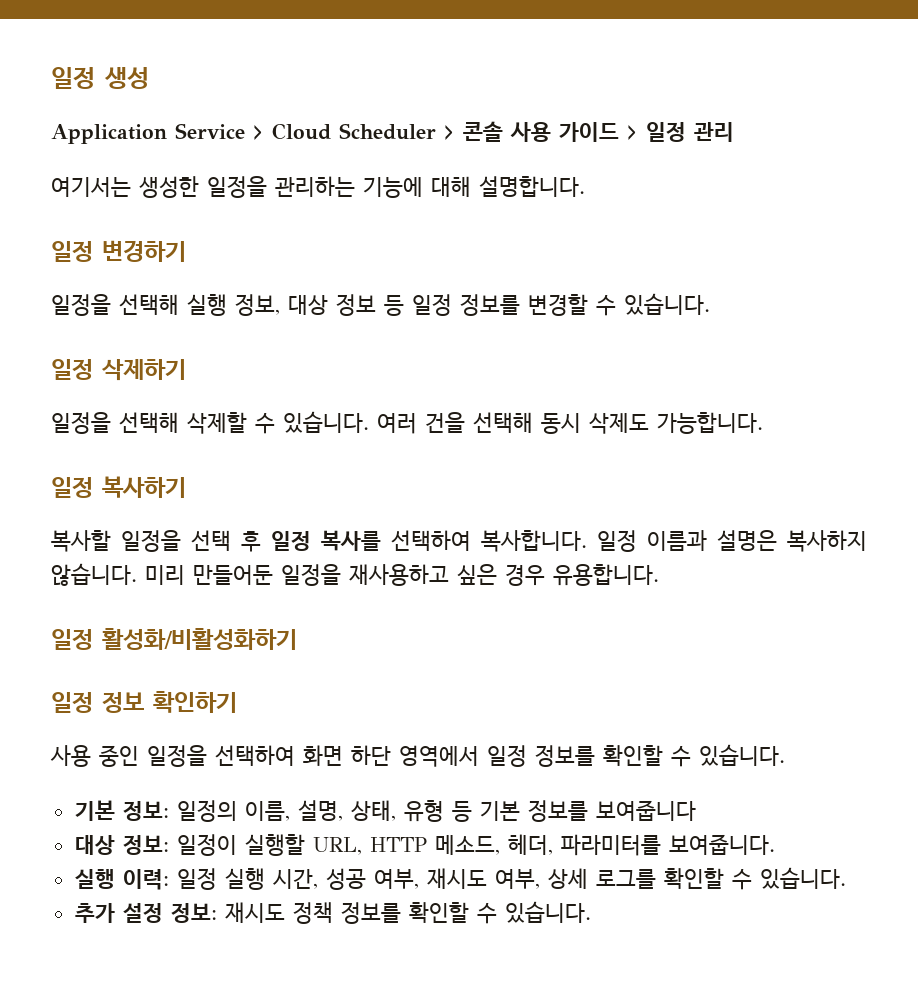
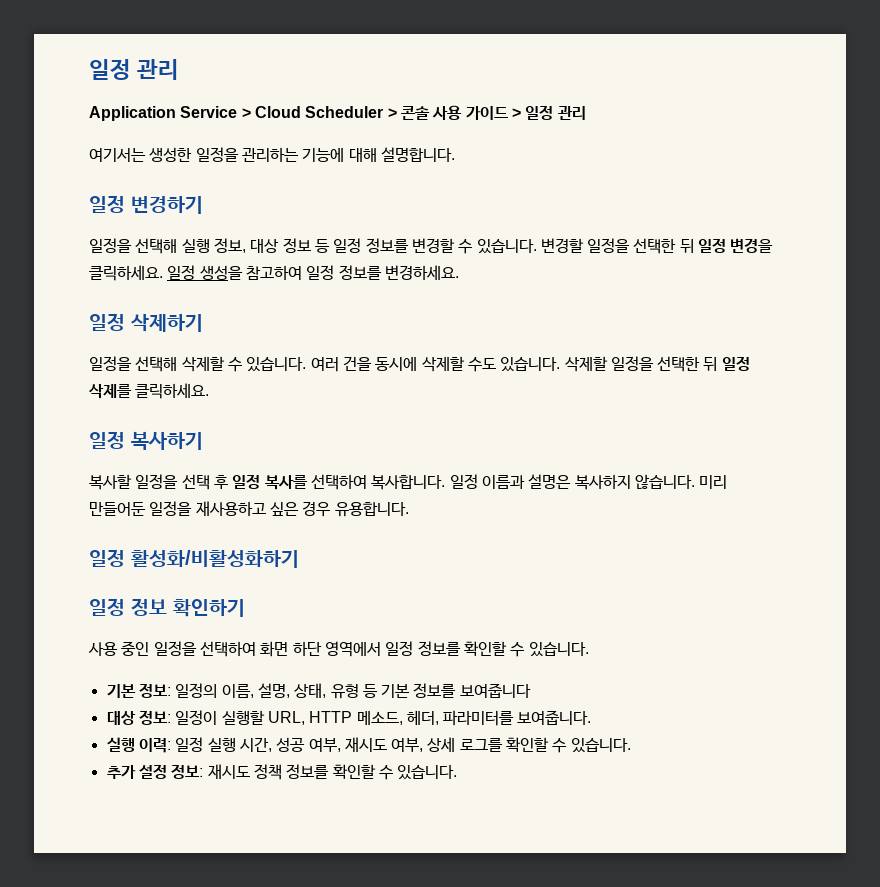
[51,67,149,89] 일정 생성 -> [89,59,180,80] 일정 관리
(710, 304) none -> [540,238,774,254] [89,265,459,281] 변경할 일정을 선택한 뒤 일정 변경을 클릭하세요. 일정 생성을 참고하여 일정 정보를 변경하세요.
[473,412,763,434] 선택해 동시 삭제도 가능합니다. -> [375,356,750,372] [88,383,210,399] 동시에 삭제할 수도 있습니다. 삭제할 일정을 선택한 뒤 일정 삭제를 클릭하세요.

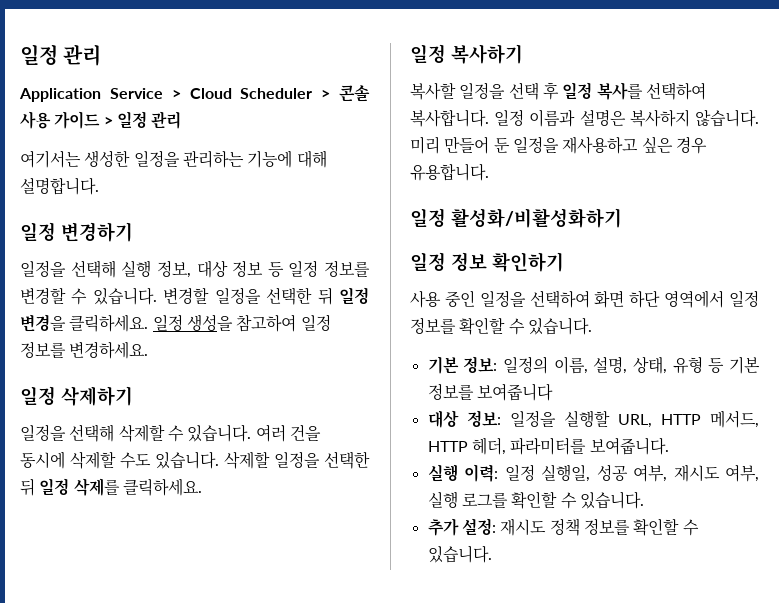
[89,502,146,516] 만들어둔 -> [444,136,510,154] 만들어 둔
[175,710,218,725] 일정이 -> [509,410,556,427] 일정을
[356,711,403,725] 메소드, -> [710,410,759,428] [427,441,468,452] 메서드, HTTP
[207,737,272,752] 실행 시간, -> [541,464,591,482] 실행일,
[427,737,456,752] 상세 -> [427,491,458,508] 실행
[138,764,204,779] 설정 정보: -> [461,518,496,535] 설정:

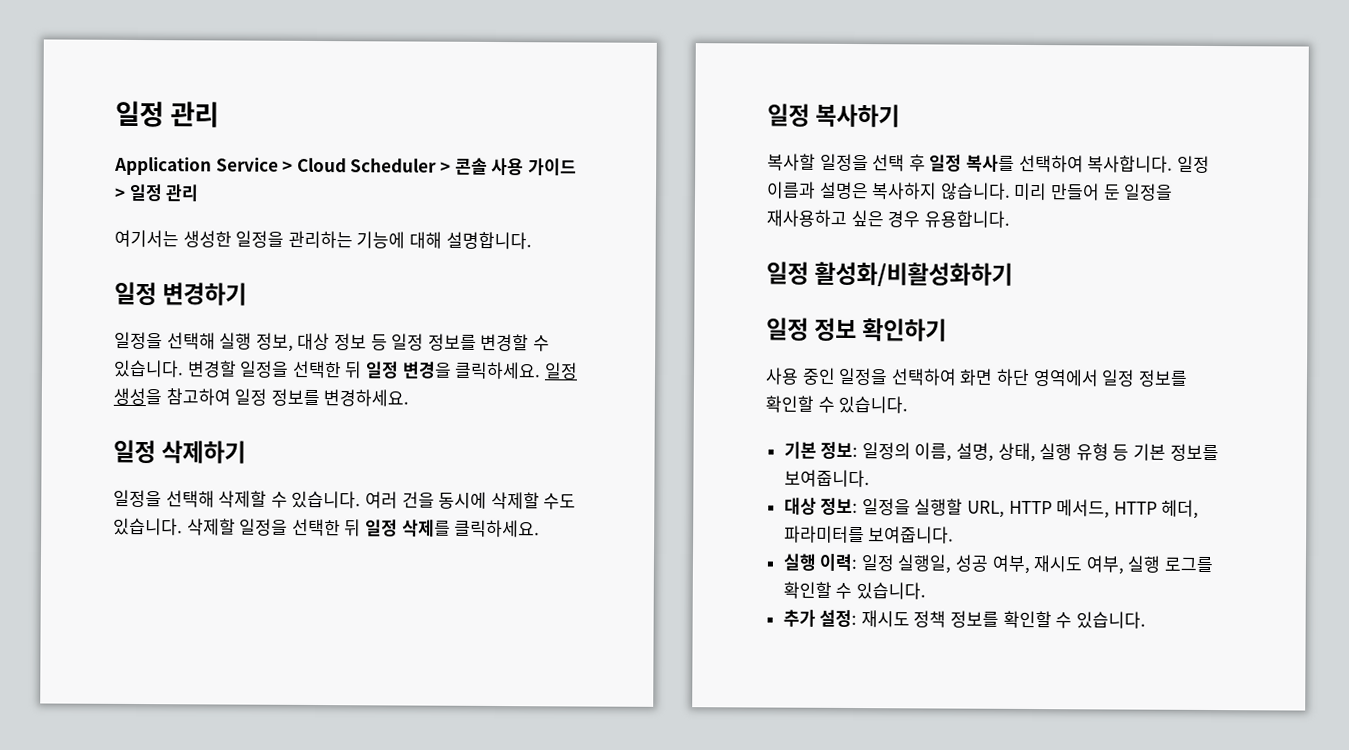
(667, 365) none -> [1039,443,1073,461] 실행
[476,383,553,401] 보여줍니다 -> [783,469,870,488] 보여줍니다.

